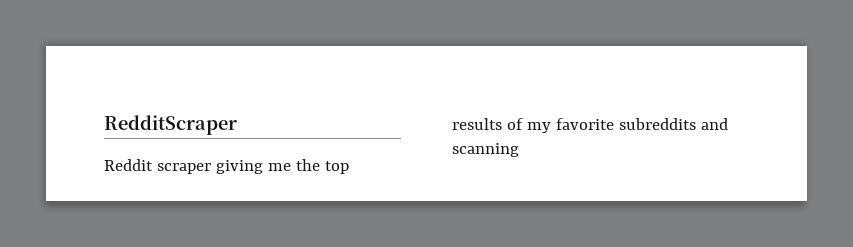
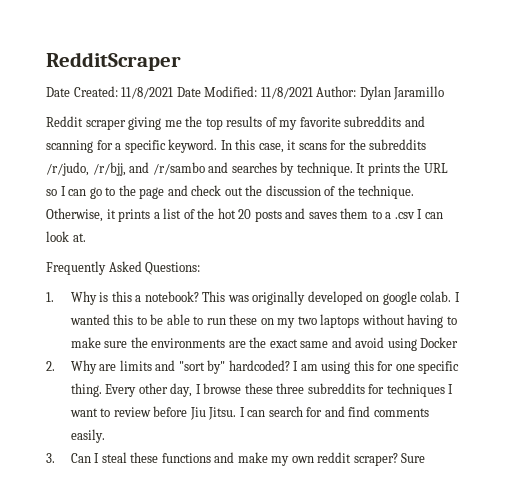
(237, 125) none -> [46,86,445,100] // Date Created: 11/8/2021 Date Modified: 11/8/2021 Author: Dylan Jaramillo
(519, 150) none -> [96,139,427,153] [46,162,448,176] [46,185,415,199] [46,208,443,222] [46,231,86,242] [46,261,201,275] [46,291,460,305] [69,314,457,328] [70,337,459,351] [46,360,460,374] [70,383,454,397] [69,406,429,420] [70,429,105,443] [46,452,426,466] for a specific keyword. In this case, it scans for the subreddits /r/judo, /r/bjj, and /r/sambo and searches by technique. It prints the URL so I can go to the page and check out the discussion of the technique. Otherwise, it prints a list of the hot 20 posts and saves them to a .csv I can look at. // Frequently Asked Questions: // 1. Why is this a notebook? This was originally developed on google colab. I wanted this to be able to run these on my two laptops without having to make sure the environments are the exact same and avoid using Docker // 2. Why are limits and "sort by" hardcoded? I am using this for one specific thing. Every other day, I browse these three subreddits for techniques I want to review before Jiu Jitsu. I can search for and find comments easily. // 3. Can I steal these functions and make my own reddit scraper? Sure

